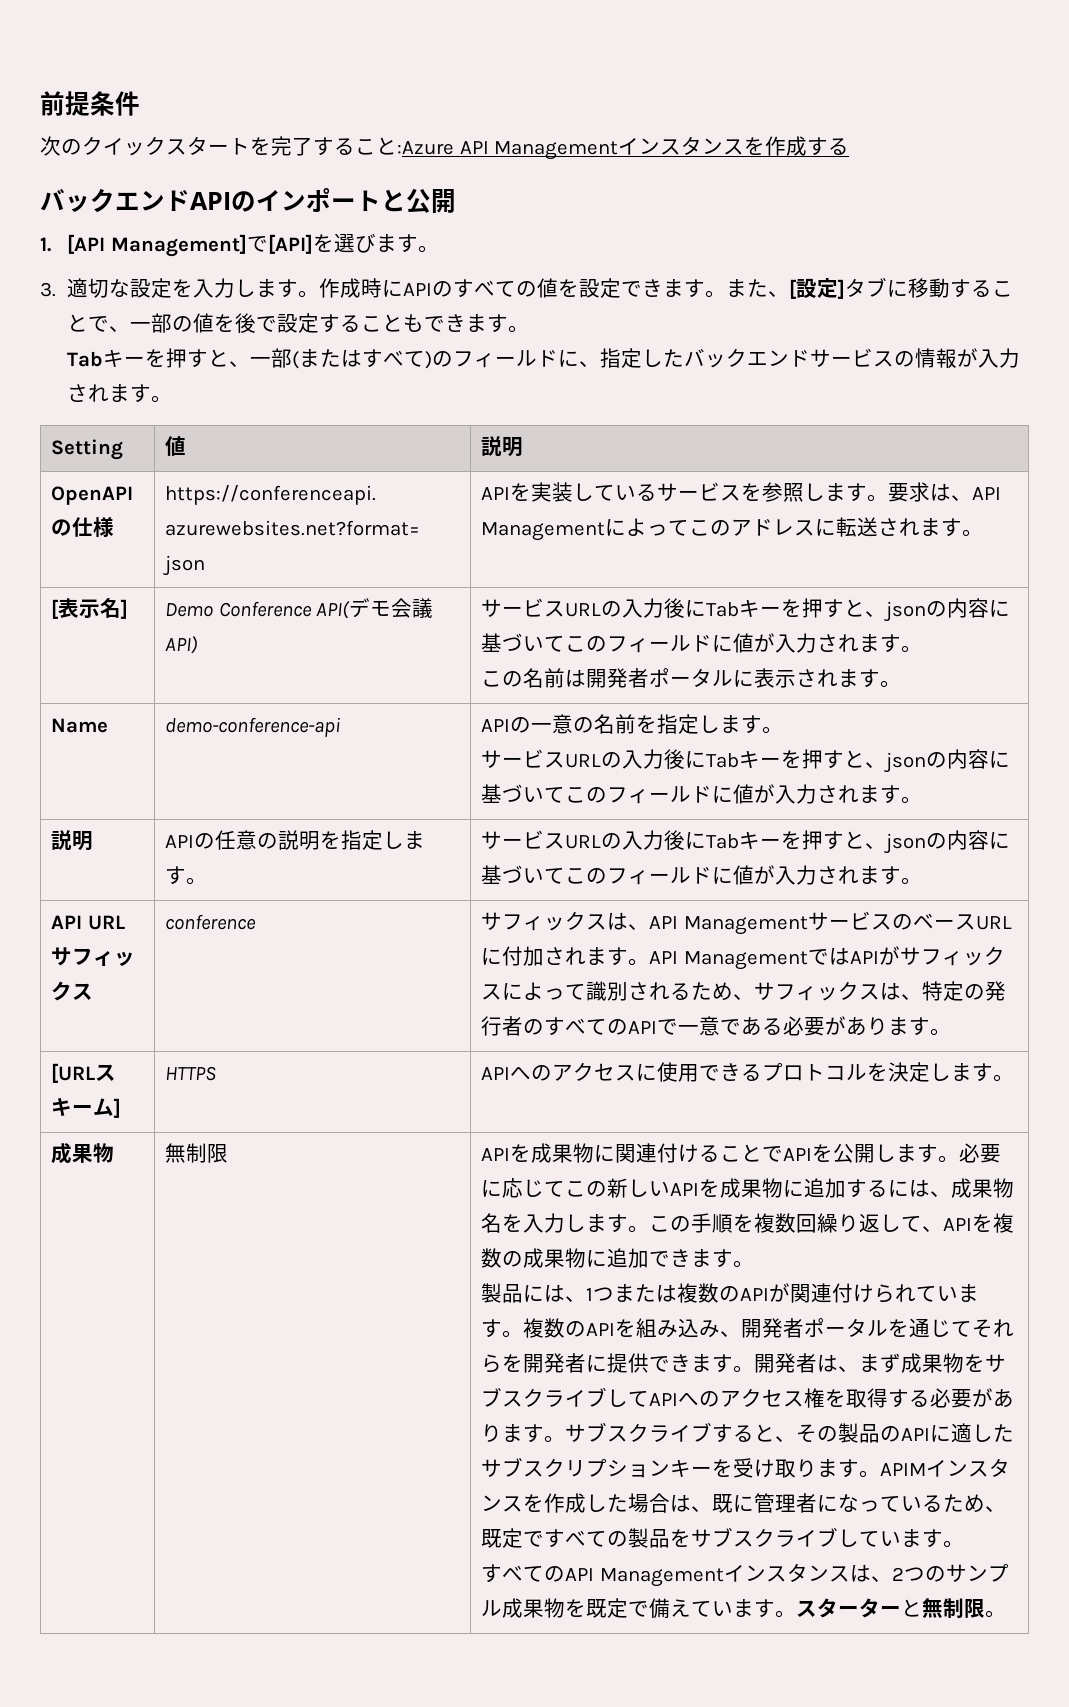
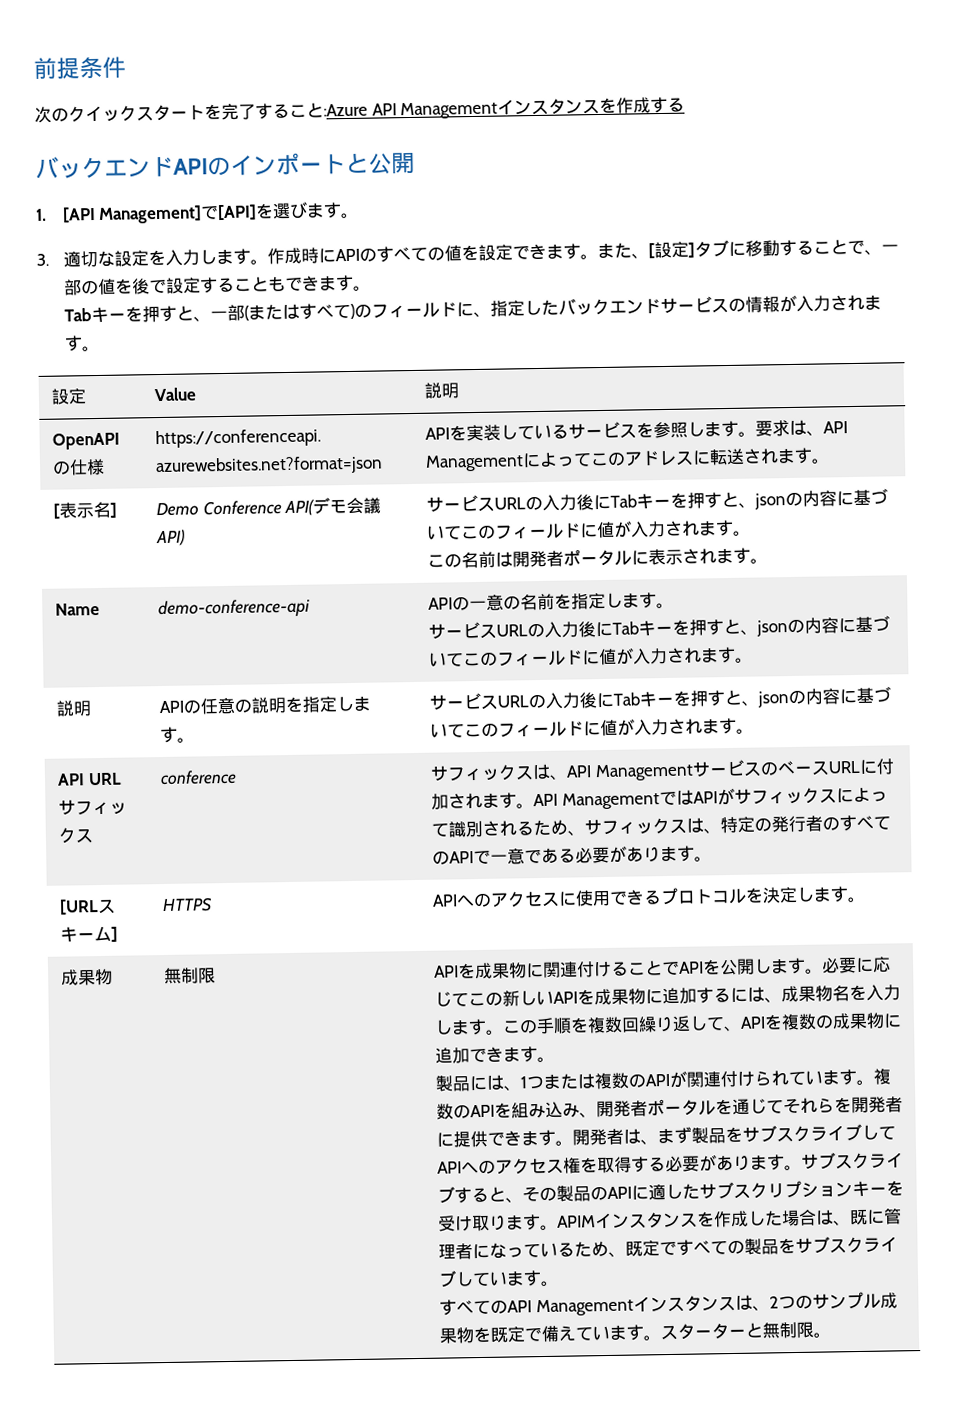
[51,439,124,460] [165,436,187,456] Setting | 値 -> [51,388,88,405] [154,387,198,402] 設定 | Value
[901,1353,965,1373] 成果物 -> [691,1127,727,1144] 製品

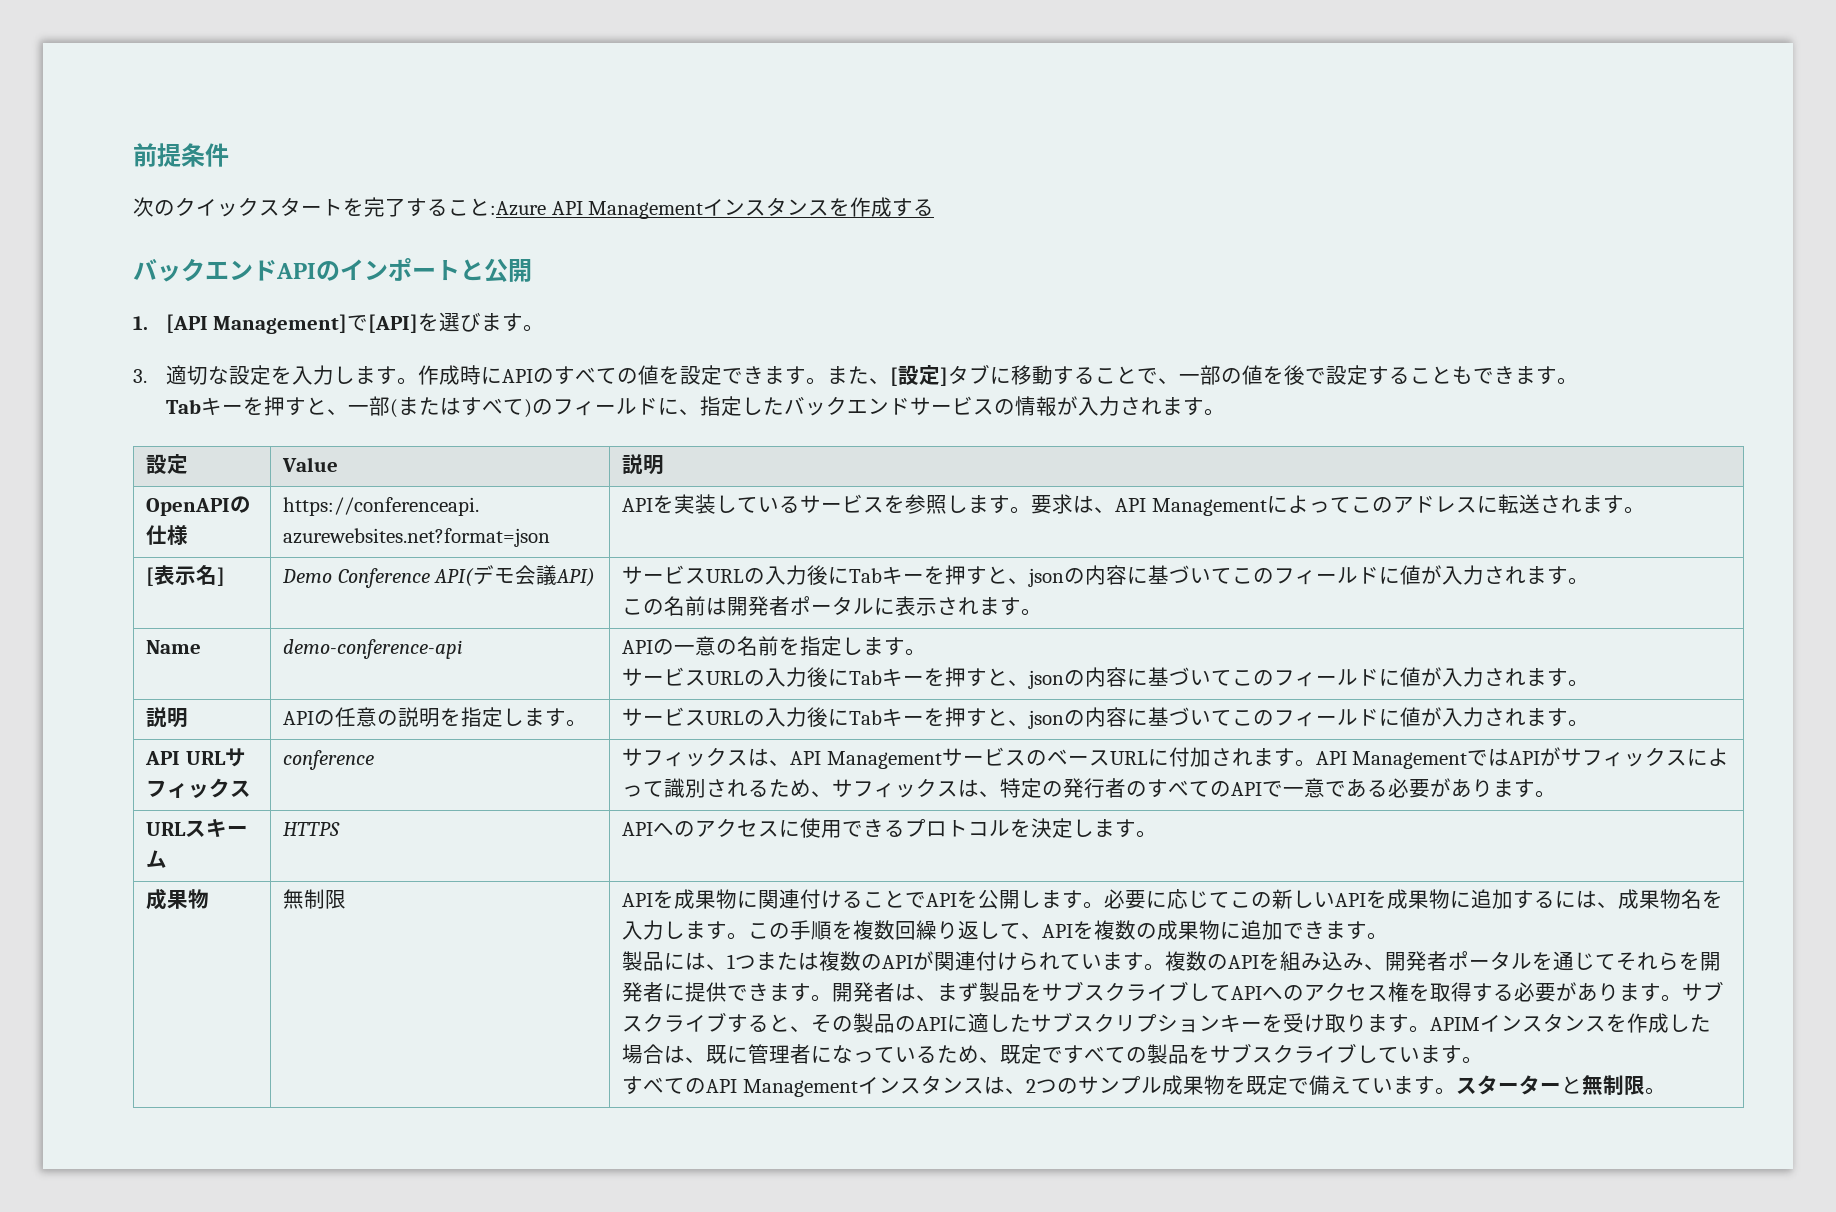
[59,899,100,915] [URL -> [146,822,187,836] URL
[111,926,119,943] ] -> (168, 859) none

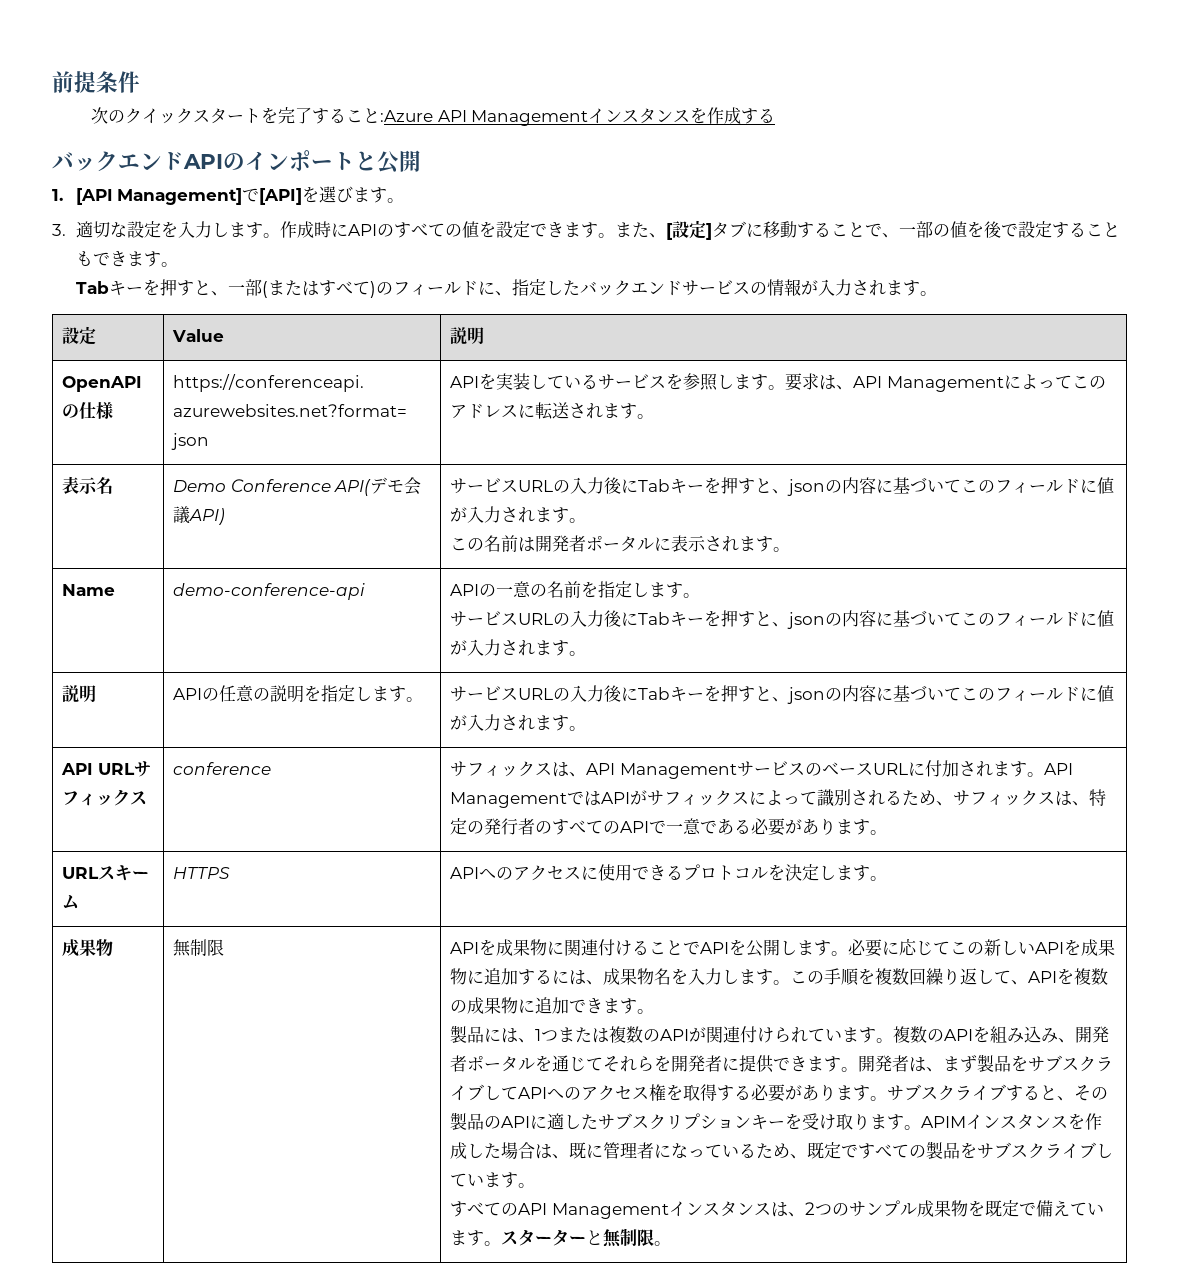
[146,567,155,586] [ -> (655, 416) none
[217,567,226,586] ] -> (114, 485) none

